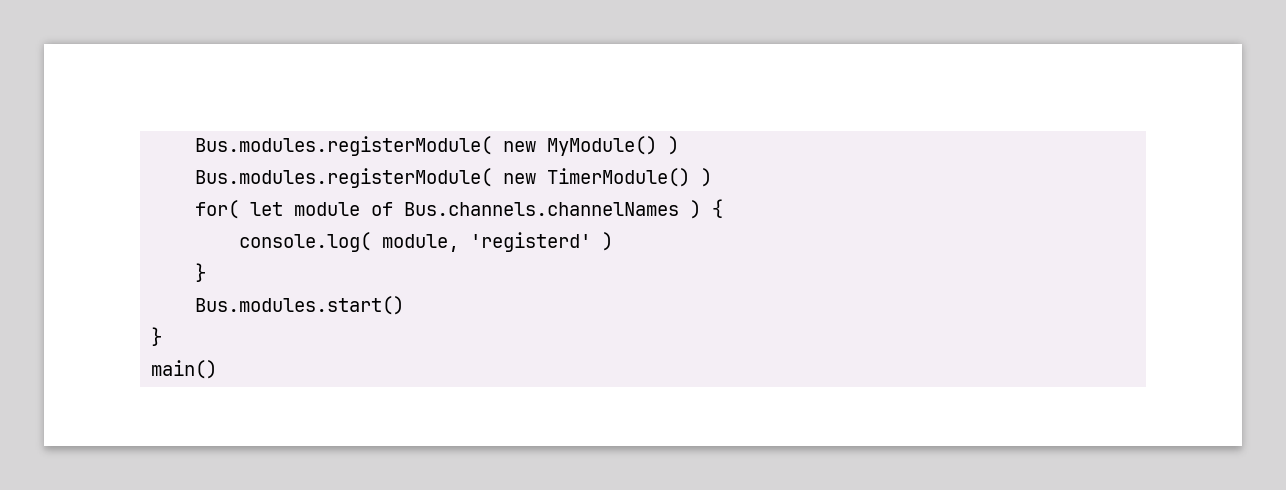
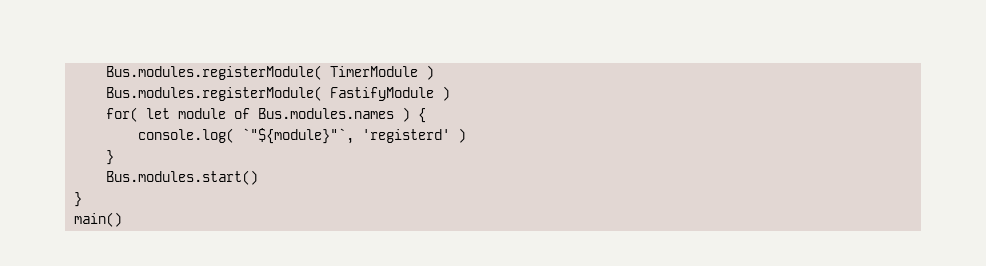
[195,136,658,156] Bus.modules.registerModule( new MyModule() -> [105,65,418,80] Bus.modules.registerModule( TimerModule
[503,168,691,187] new TimerModule() -> [329,87,434,101] FastifyModule
[404,202,680,216] Bus.channels.channelNames -> [257,108,394,119] Bus.modules.names
[382,234,460,252] module, -> [241,128,354,144] `"${module}"`,

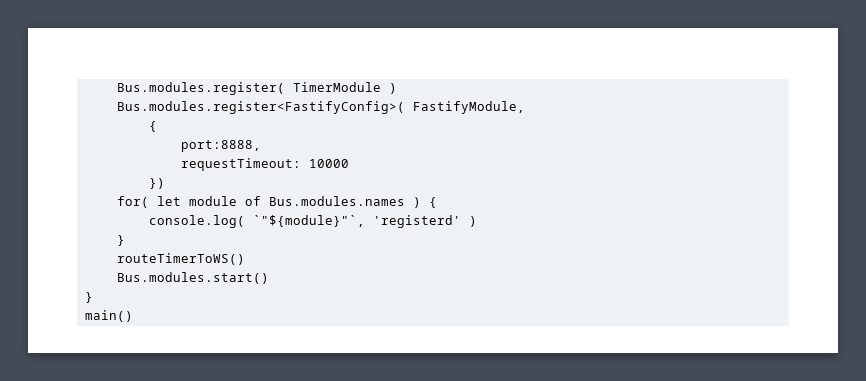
[105,65,322,80] Bus.modules.registerModule( -> [116,82,285,95] Bus.modules.register(
[105,86,450,101] Bus.modules.registerModule( FastifyModule ) -> [116,101,525,114] [148,121,157,132] [180,140,261,152] [180,158,349,171] [148,178,165,189] Bus.modules.register<FastifyConfig>( FastifyModule, // { // port:8888, // requestTimeout: 10000 // })
(114, 157) none -> [116,253,245,265] // routeTimerToWS()

